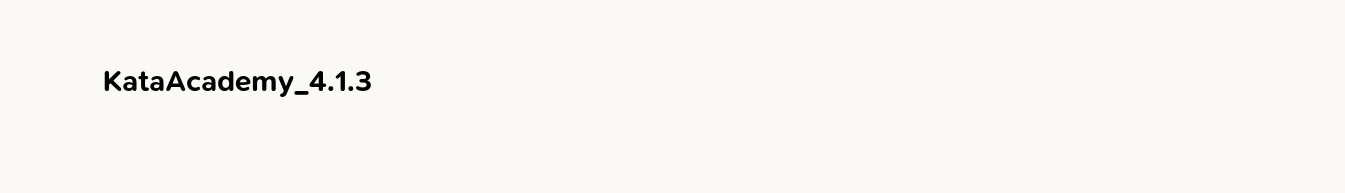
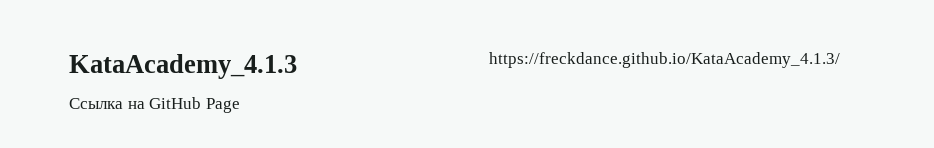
(373, 83) none -> [69,97,240,113] [489,52,840,68] // Ссылка на GitHub Page https://freckdance.github.io/KataAcademy_4.1.3/

